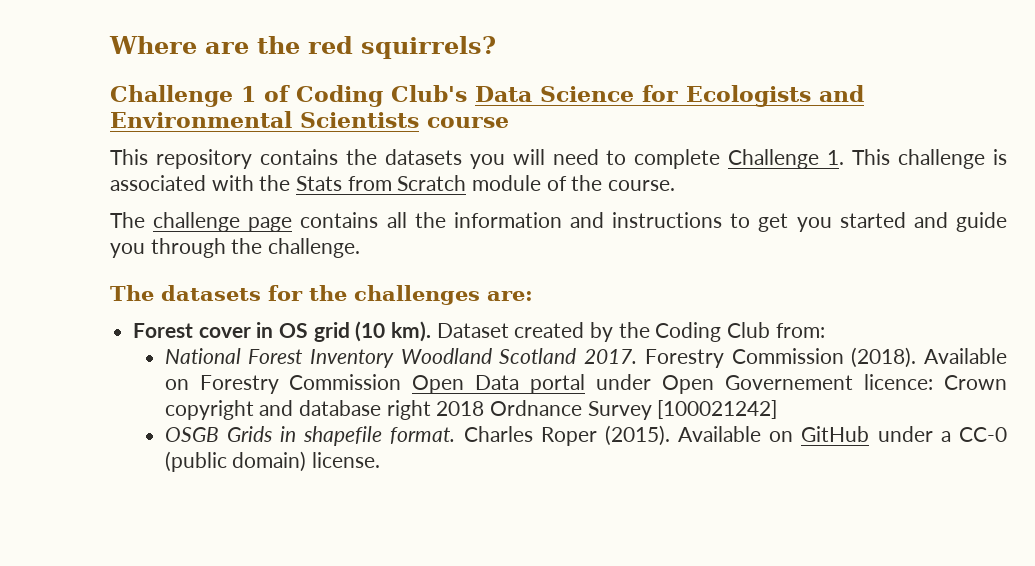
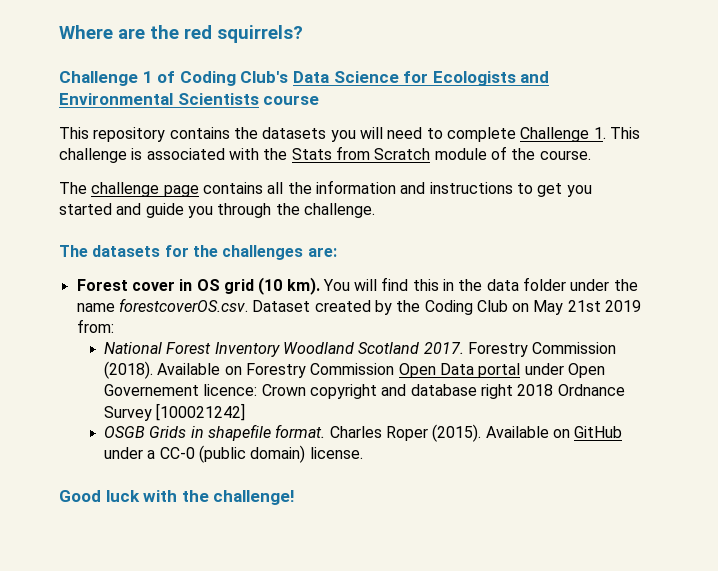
(432, 331) none -> [322,277,638,291] [76,298,248,312] You will find this in the data folder under the name forestcoverOS.csv.
(771, 330) none -> [512,300,642,315] on May 21st 2019
(380, 460) none -> [59,490,296,505] // Good luck with the challenge!

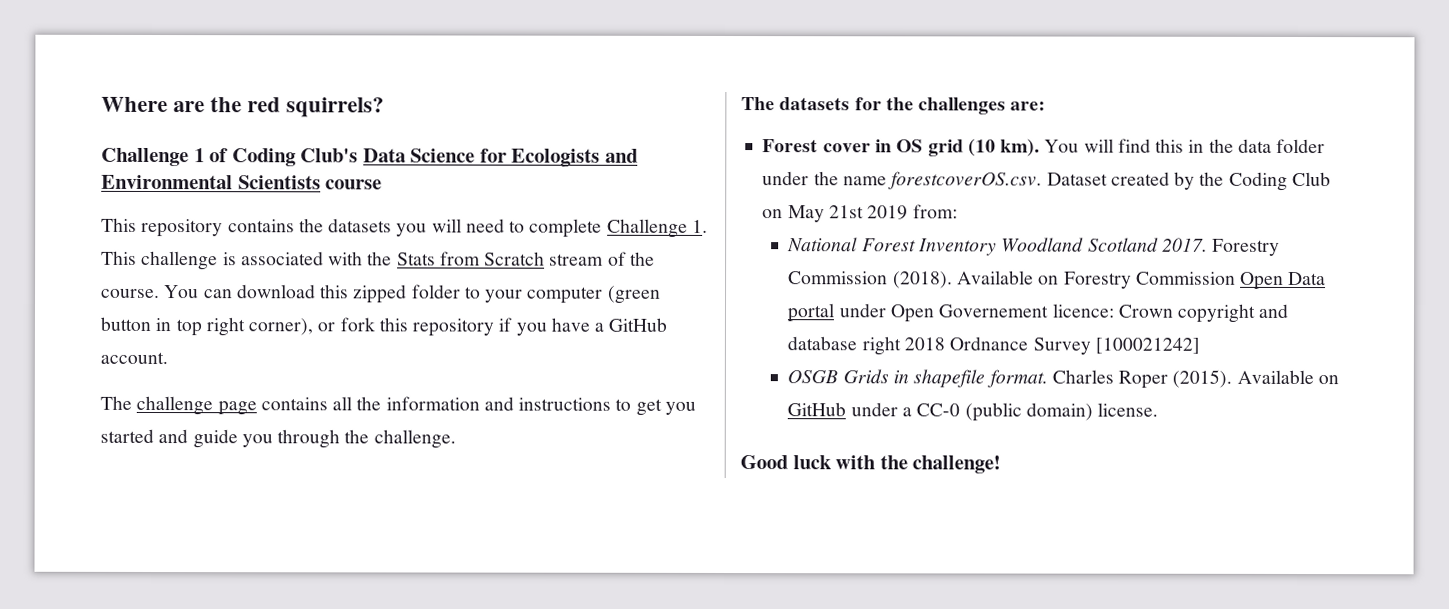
[434,148,487,160] module -> [549,253,605,266] stream
(591, 155) none -> [164,284,661,304] [100,316,668,337] [100,351,168,365] You can download this zipped folder to your computer (green button in top right corner), or fork this repository if you have a GitHub account.

